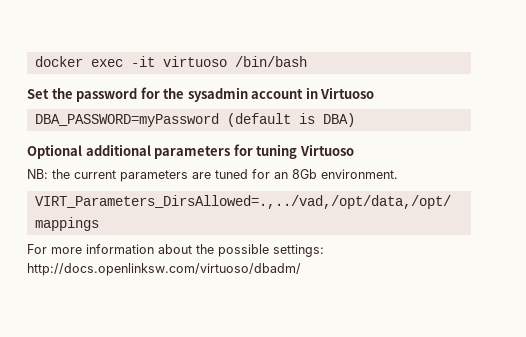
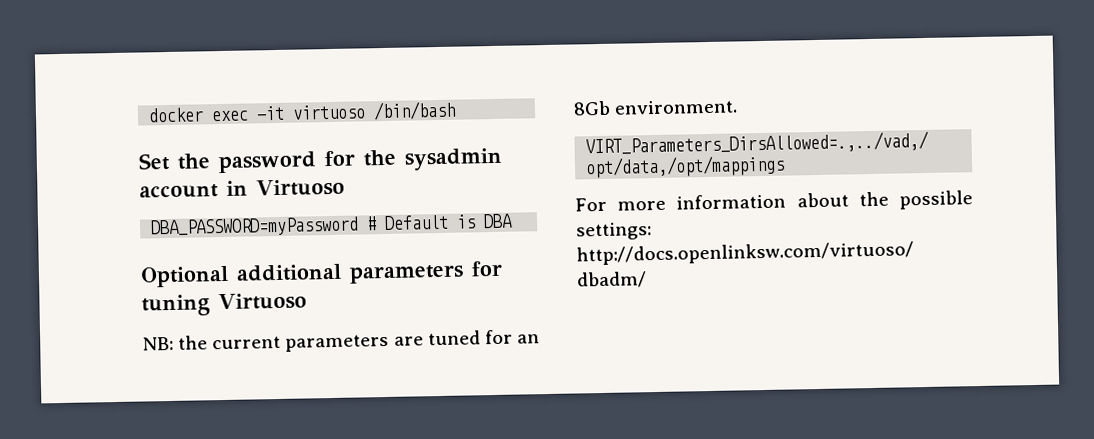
[226,113,355,127] (default is DBA) -> [366,213,514,231] # Default is DBA

